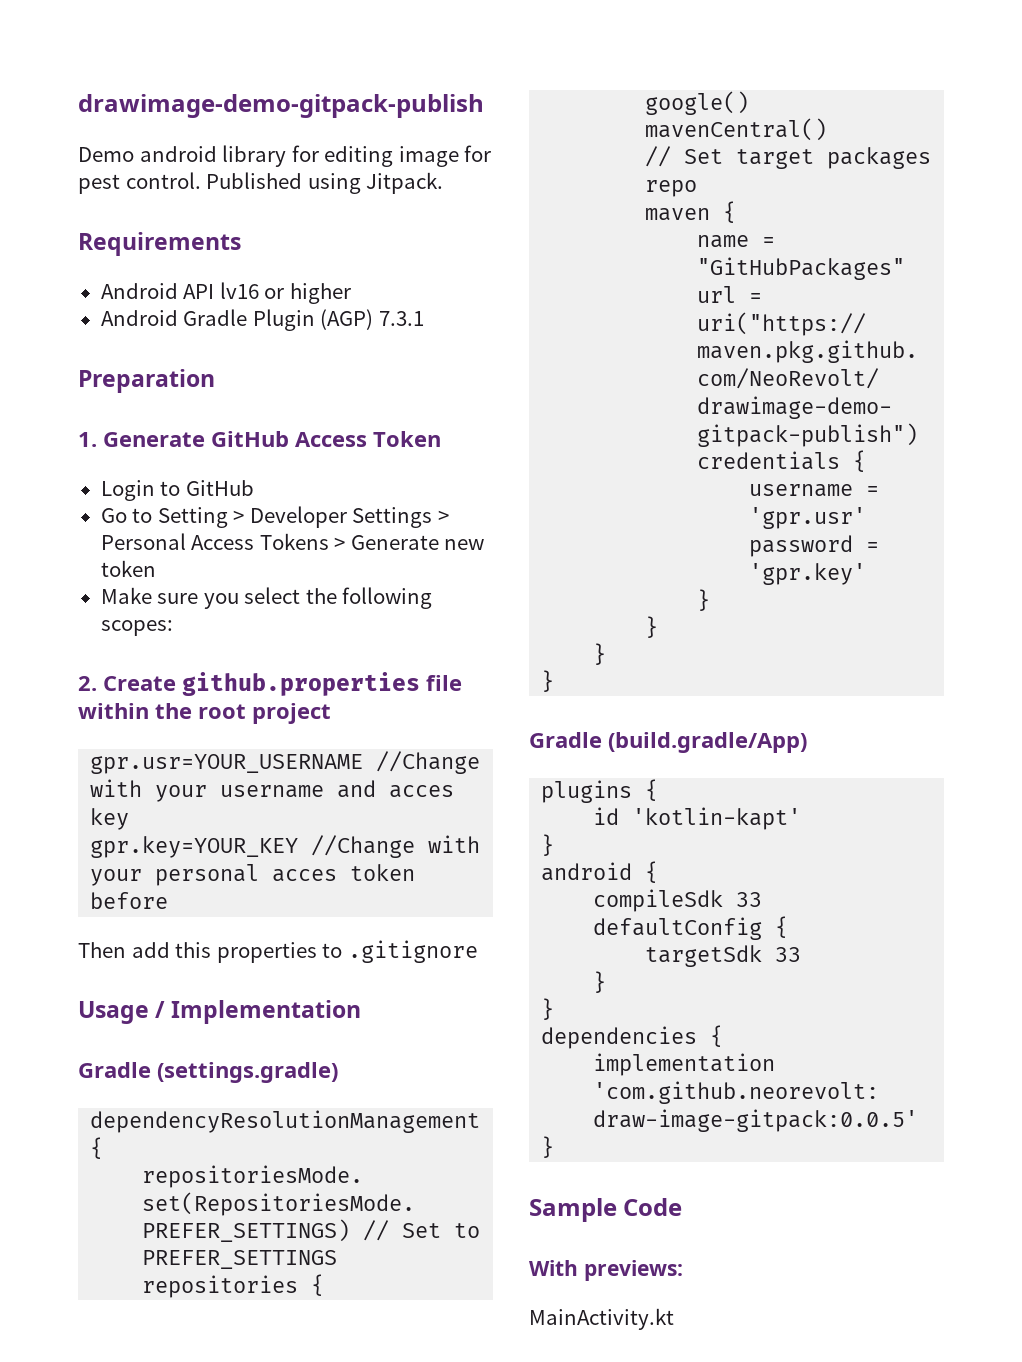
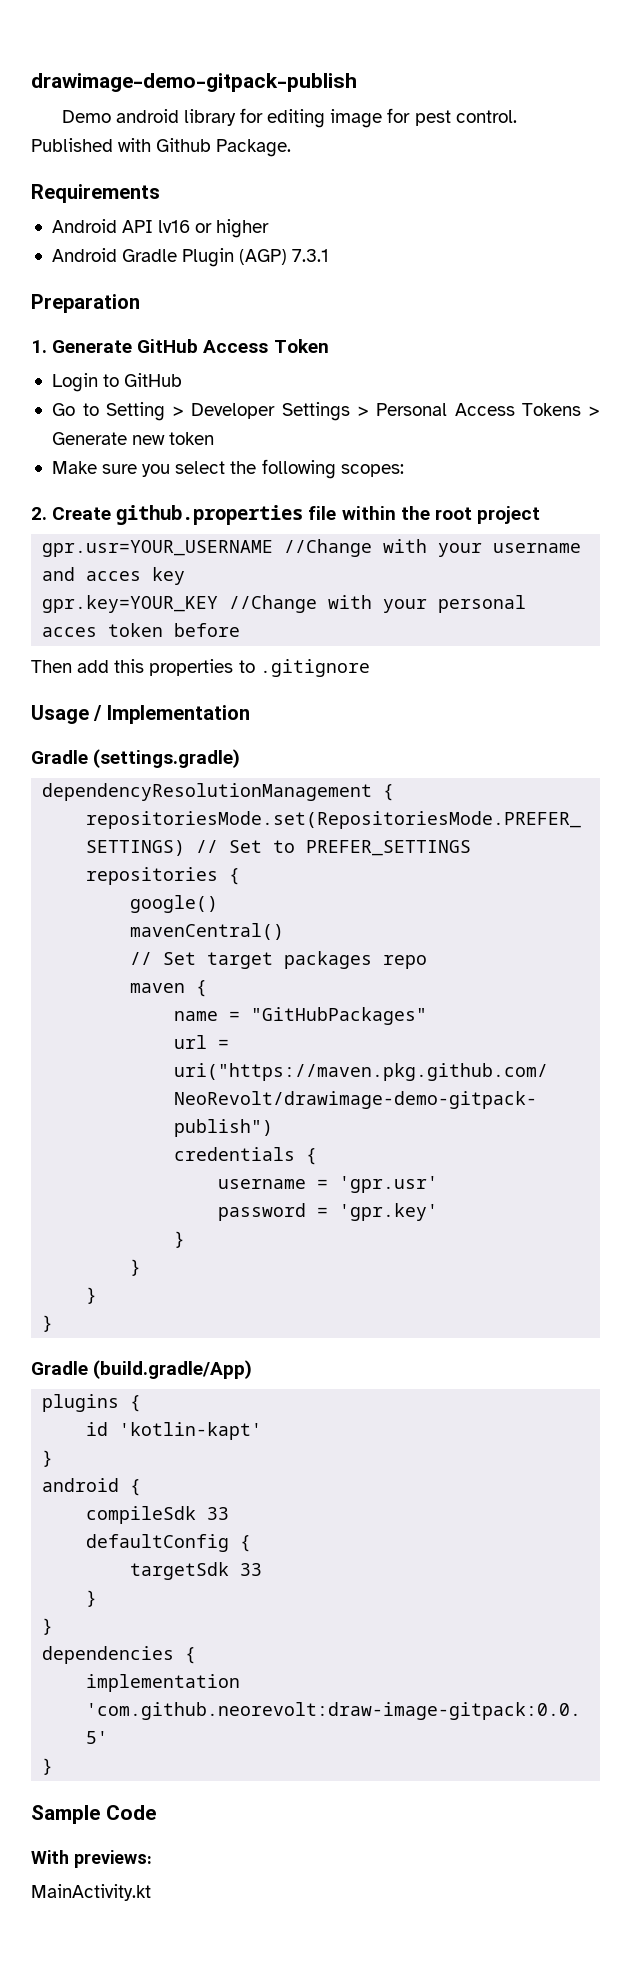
[307,172,444,194] using Jitpack. -> [118,138,292,157] with Github Package.

